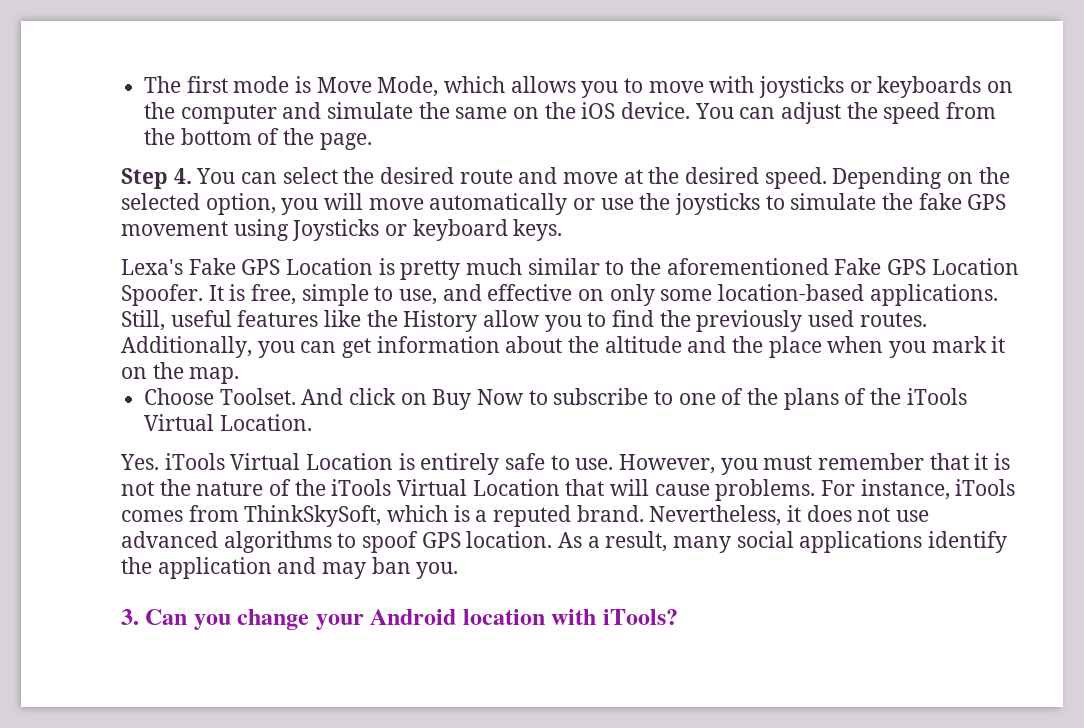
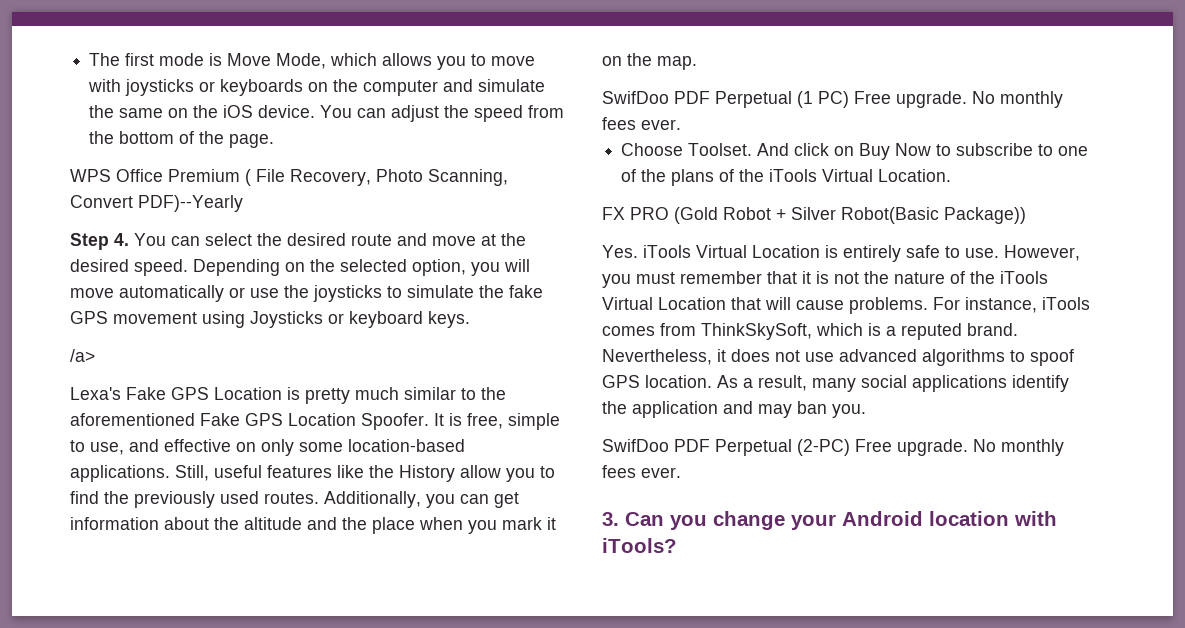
(372, 141) none -> [70,169,508,186] [70,195,243,212] // WPS Office Premium ( File Recovery, Photo Scanning, Convert PDF)--Yearly
(563, 230) none -> [70,349,95,362] // /a>
(240, 375) none -> [602,91,1063,108] [602,117,681,130] // SwifDoo PDF Perpetual (1 PC) Free upgrade. No monthly fees ever.
(312, 422) none -> [602,207,1026,224] // FX PRO (Gold Robot + Silver Robot(Basic Package))
(459, 570) none -> [602,439,1064,456] [602,465,681,478] // SwifDoo PDF Perpetual (2-PC) Free upgrade. No monthly fees ever.

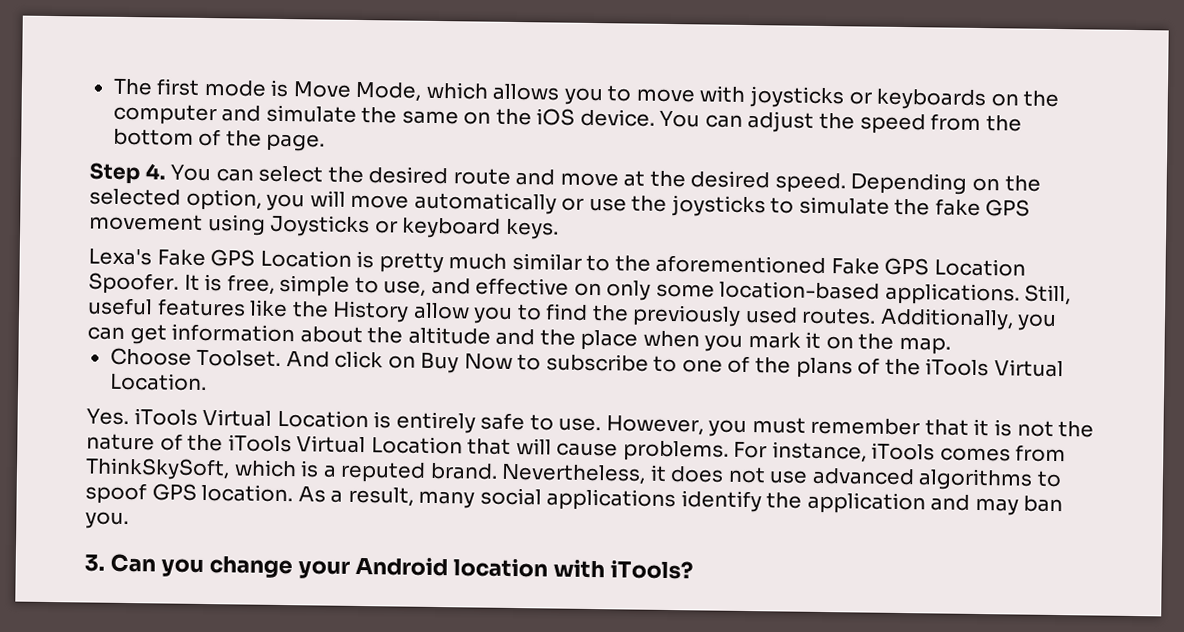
[70,169,508,186] [70,195,243,212] // WPS Office Premium ( File Recovery, Photo Scanning, Convert PDF)--Yearly -> (326, 142) none
[70,349,95,362] // /a> -> (559, 229) none
[602,91,1063,108] [602,117,681,130] // SwifDoo PDF Perpetual (1 PC) Free upgrade. No monthly fees ever. -> (952, 345) none
[602,207,1026,224] // FX PRO (Gold Robot + Silver Robot(Basic Package)) -> (207, 382) none
[602,439,1064,456] [602,465,681,478] // SwifDoo PDF Perpetual (2-PC) Free upgrade. No monthly fees ever. -> (129, 520) none

